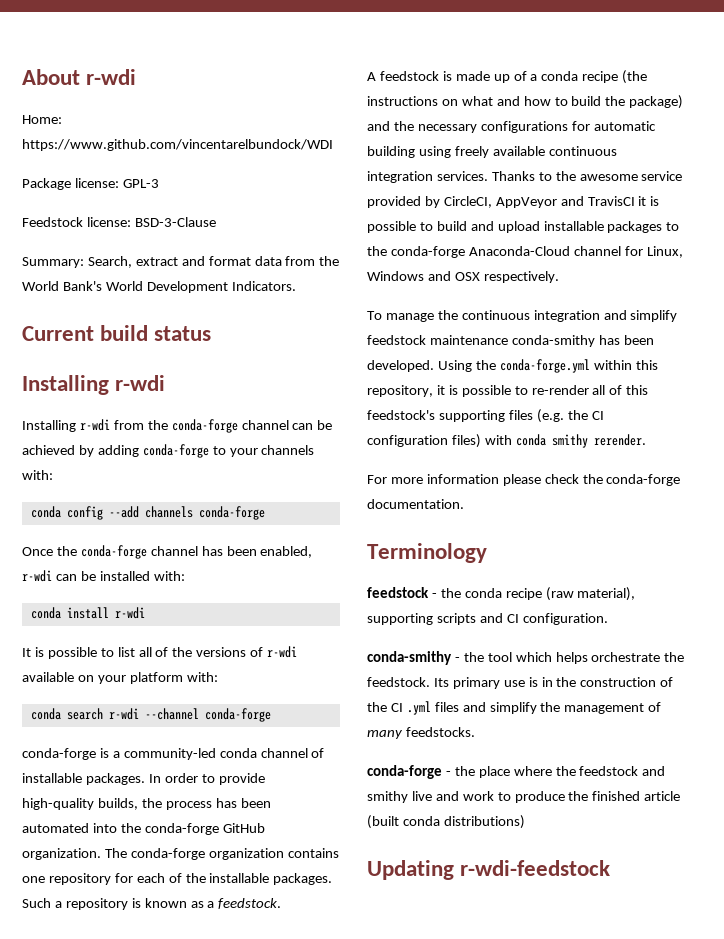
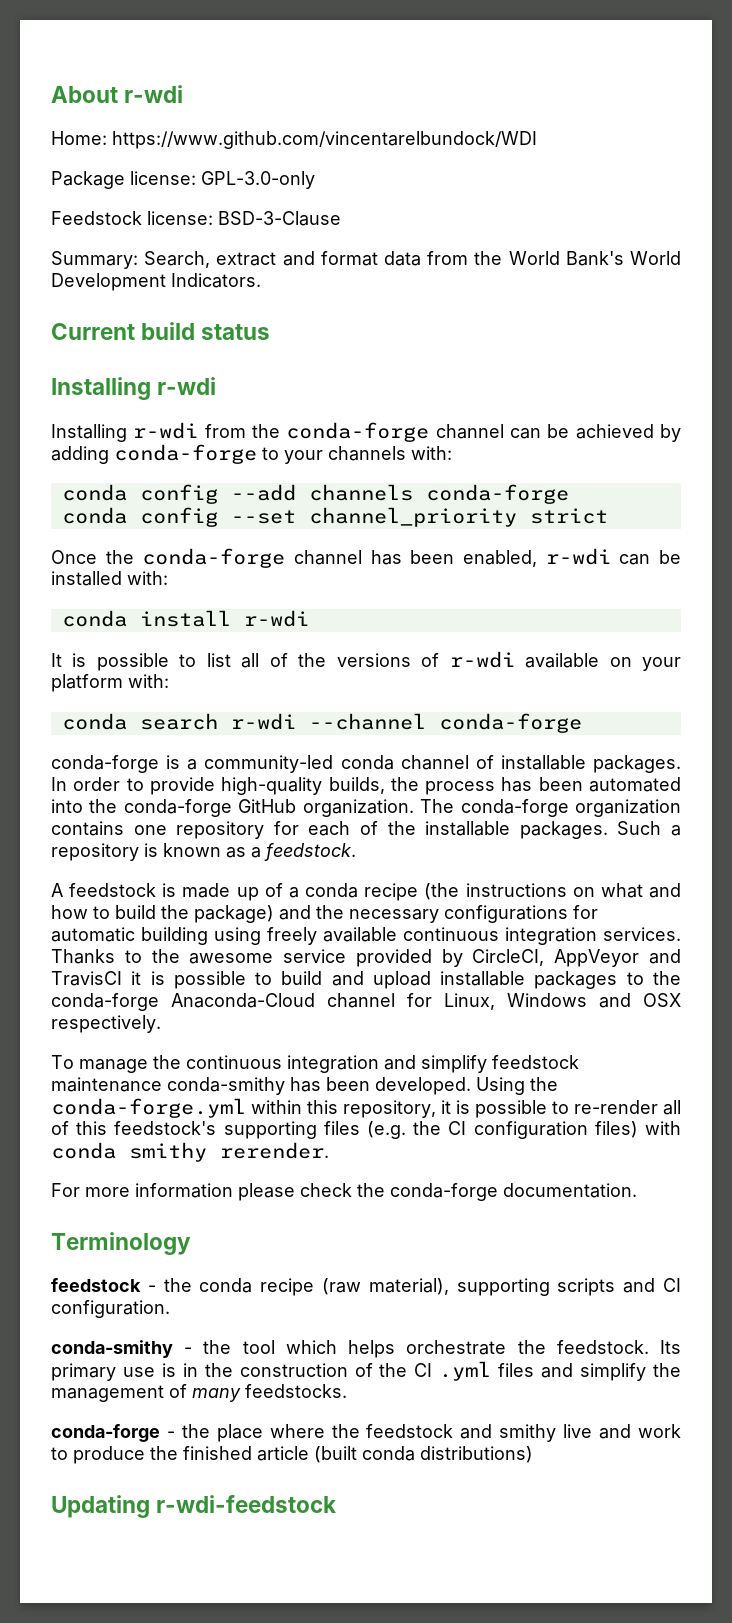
[122,179,159,188] GPL-3 -> [201,171,315,189] GPL-3.0-only
(265, 513) none -> [61,507,608,527] // conda config --set channel_priority strict

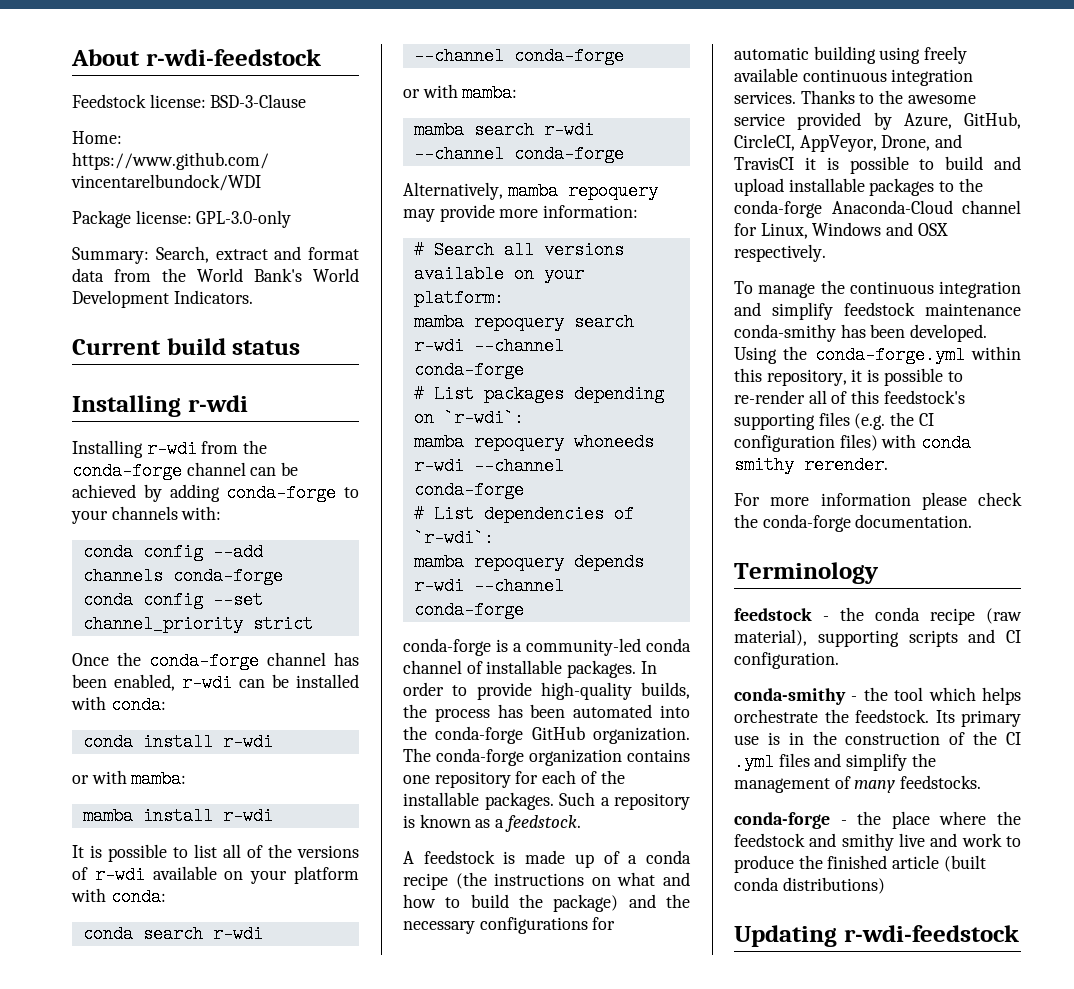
[124,85,184,103] r-wdi -> [145,49,321,66] [72,94,307,108] r-wdi-feedstock // Feedstock license: BSD-3-Clause
[51,211,341,226] // Feedstock license: BSD-3-Clause -> (292, 219) none
[127,571,168,585] with: -> [71,696,166,714] with conda:
(309, 618) none -> [72,770,187,788] [82,807,273,825] // or with mamba: // mamba install r-wdi
[128,674,169,688] with: -> [71,888,166,906] with conda:
(582, 723) none -> [403,84,518,102] [413,121,594,139] [413,145,624,163] [403,182,658,200] [403,204,639,222] [413,241,624,259] [413,265,584,283] [413,289,504,307] [413,313,634,331] [413,337,564,355] [413,361,524,379] [413,385,664,403] [413,409,524,427] [413,433,654,451] [413,457,564,475] [413,481,524,499] [413,505,634,523] [413,529,494,547] [413,553,644,571] [413,577,564,595] [413,601,524,619] // or with mamba: // mamba search r-wdi --channel conda-forge // Alternatively, mamba repoquery may provide more information: // # Search all versions available on your platform: // mamba repoquery search r-wdi --channel conda-forge // # List packages depending on `r-wdi`: // mamba repoquery whoneeds r-wdi --channel conda-forge // # List dependencies of `r-wdi`: // mamba repoquery depends r-wdi --channel conda-forge
[472,949,640,967] CircleCI, AppVeyor -> [903,112,1021,129] [734,134,931,152] Azure, GitHub, CircleCI, AppVeyor, Drone,

